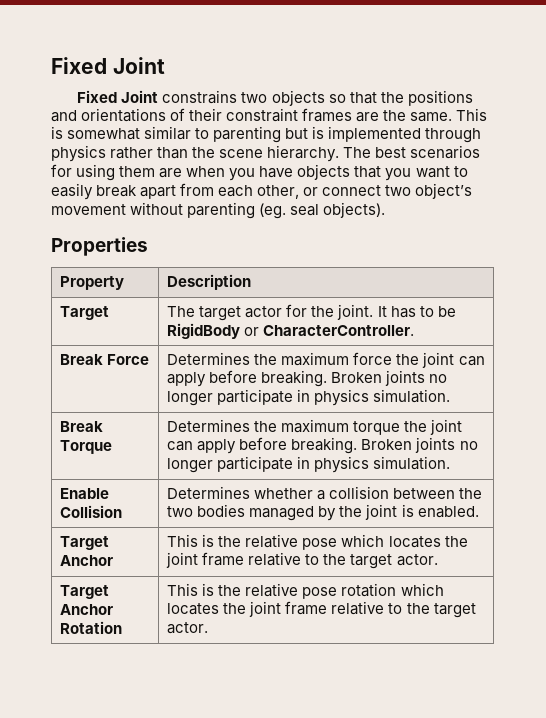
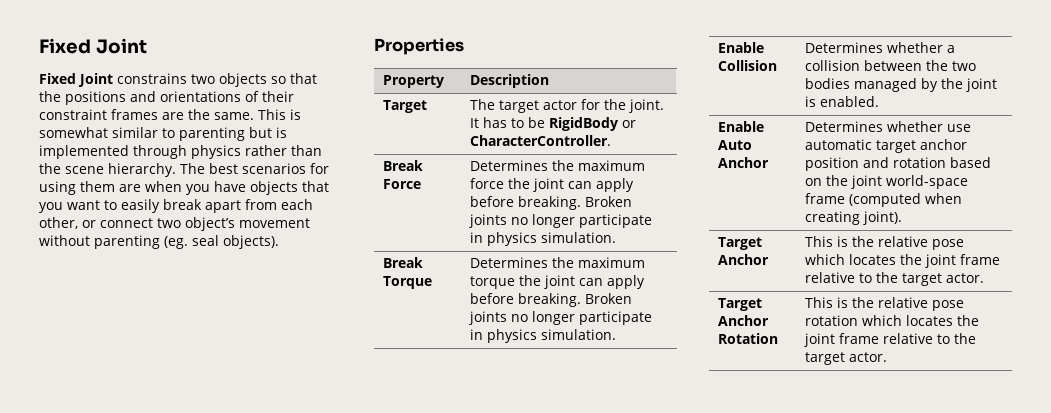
(479, 512) none -> [718,121,765,132] [718,140,753,150] [718,157,770,168] [805,121,972,132] [805,139,968,153] [805,157,992,171] [805,175,969,189] [805,193,963,207] [805,211,903,225] // Enable Auto Anchor | Determines whether use automatic target anchor position and rotation based on the joint world-space frame (computed when creating joint).

